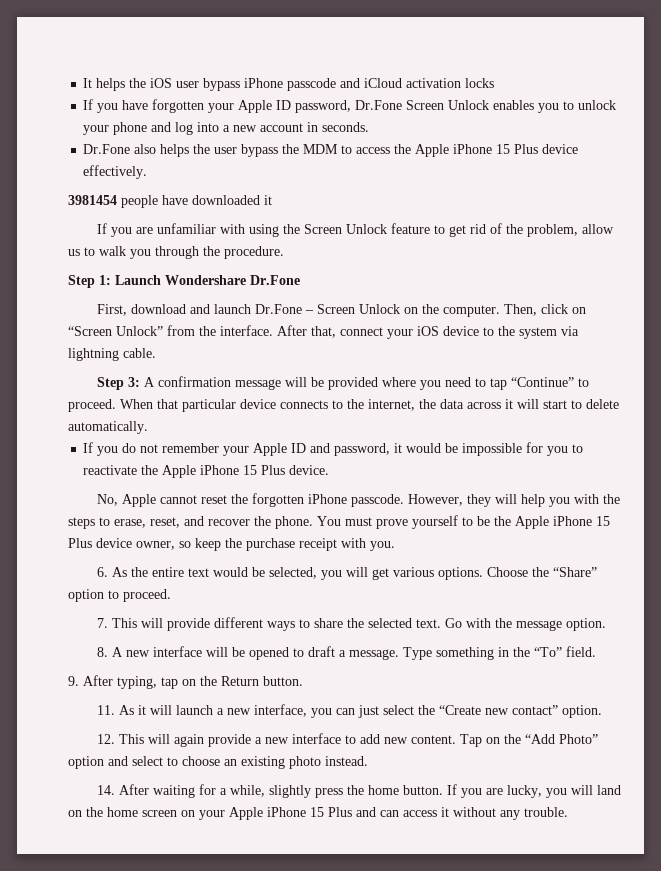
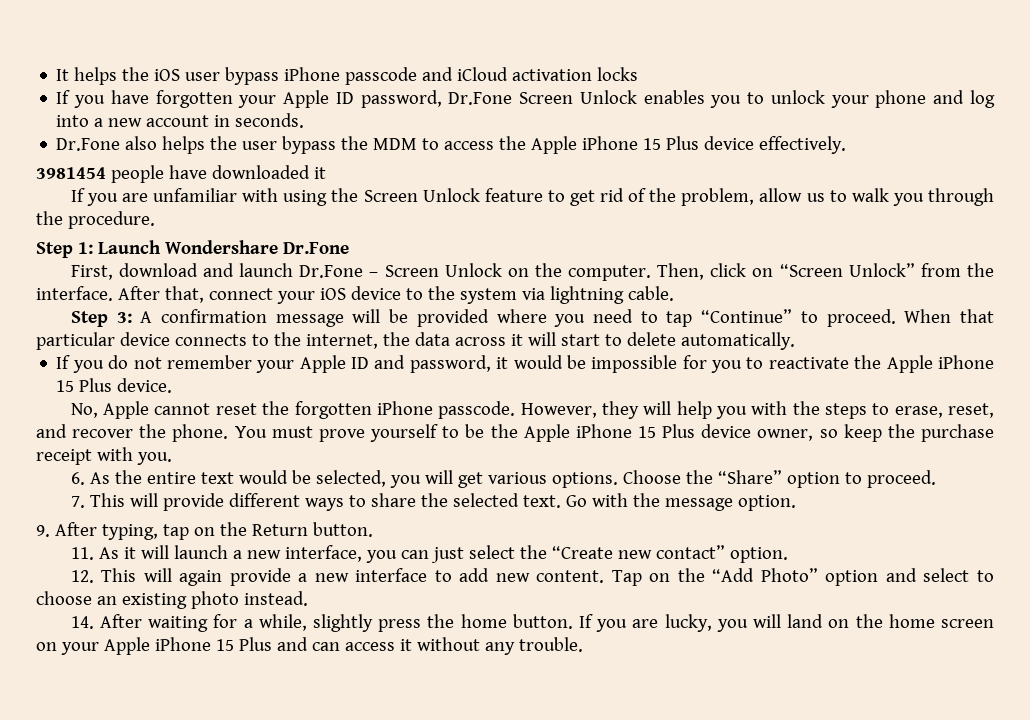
[97,646,597,660] // 8. A new interface will be opened to draft a message. Type something in the “To” field. -> (796, 503) none

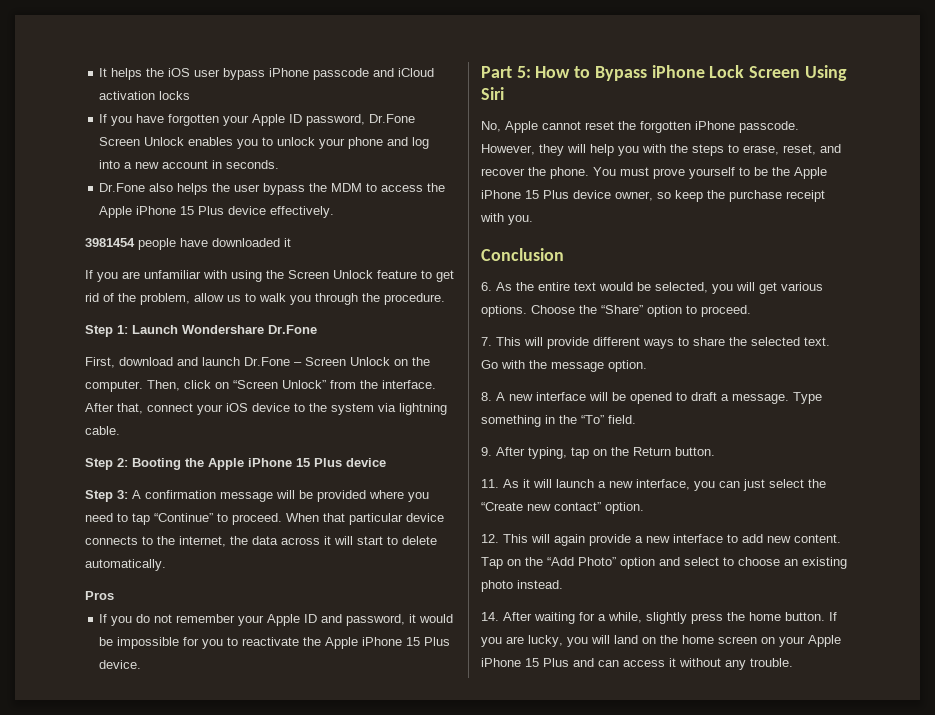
(674, 293) none -> [85,458,386,470] // Step 2: Booting the Apple iPhone 15 Plus device
(795, 341) none -> [85,591,114,600] // Pros
(173, 385) none -> [481,65,847,81] [481,87,504,100] // Part 5: How to Bypass iPhone Lock Screen Using Siri
(172, 458) none -> [481,248,564,261] // Conclusion
(796, 503) none -> [481,392,822,404] [481,415,636,427] // 8. A new interface will be opened to draft a message. Type something in the “To” field.

